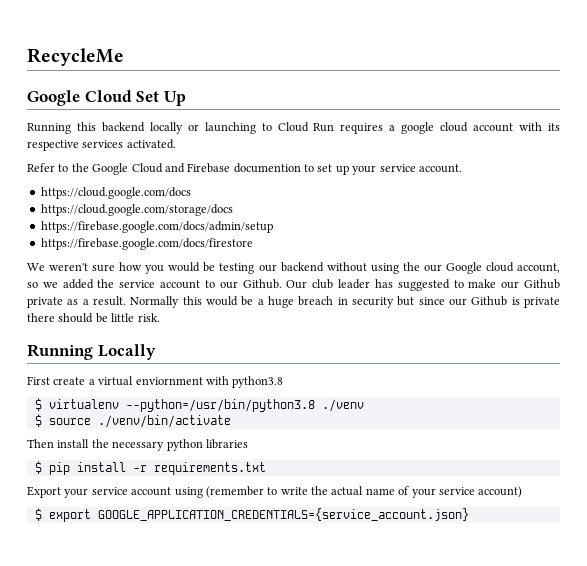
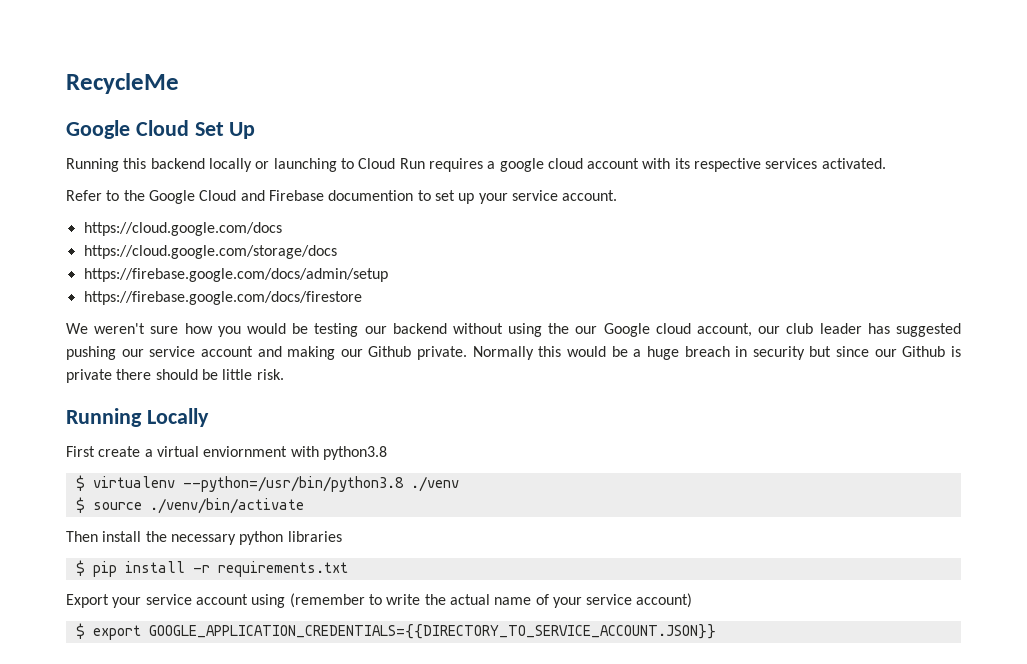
[27,279,560,291] [27,296,126,308] so we added the service account to our Github. Our club leader has suggested to make our Github private as a result. -> [758,323,961,337] [66,346,468,360] our club leader has suggested pushing our service account and making our Github private.
[97,508,469,521] GOOGLE_APPLICATION_CREDENTIALS={service_account.json} -> [148,624,716,639] GOOGLE_APPLICATION_CREDENTIALS={{DIRECTORY_TO_SERVICE_ACCOUNT.JSON}}

